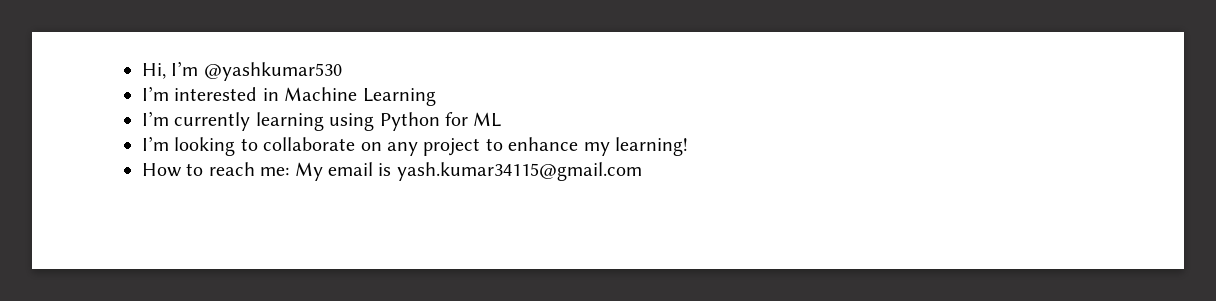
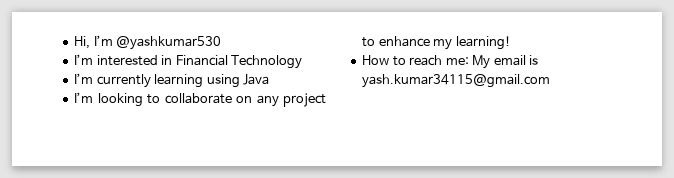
[284,87,436,106] Machine Learning -> [175,55,303,69] Financial Technology
[379,112,502,131] Python for ML -> [243,74,270,85] Java

